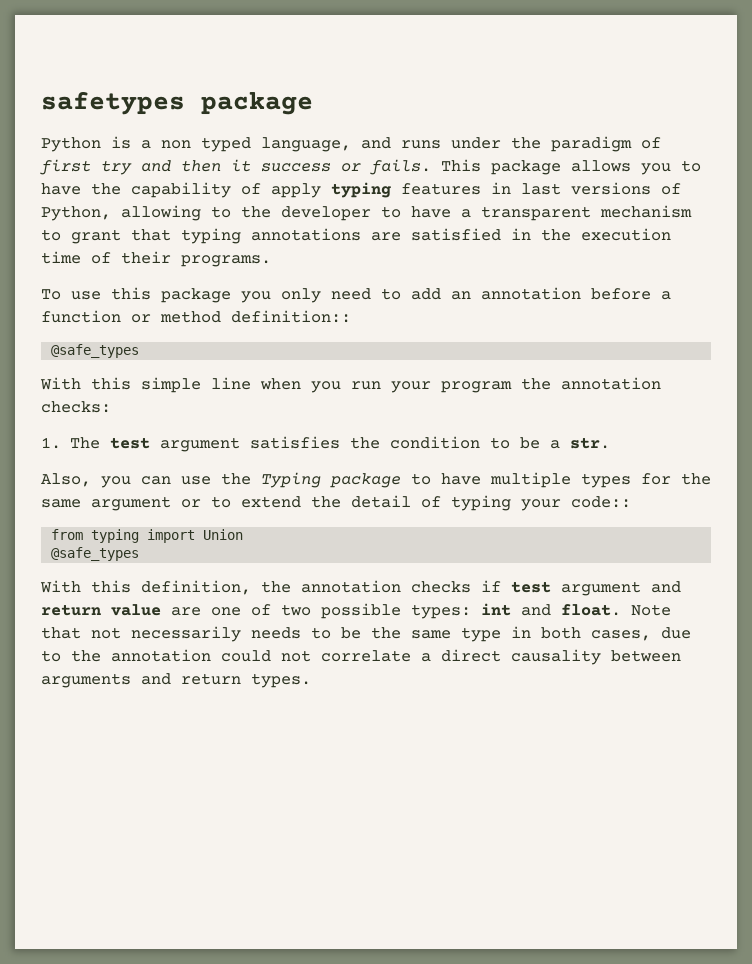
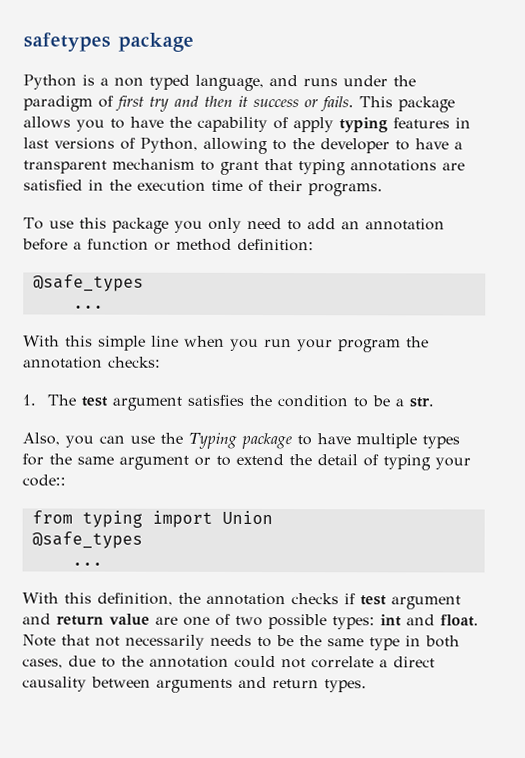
[231,310,351,323] [51,344,140,358] definition:: // @safe_types -> [237,238,314,252] [32,274,144,292] [72,305,104,309] definition: // @safe_types // ...
(140, 554) none -> [71,562,103,566] // ...

